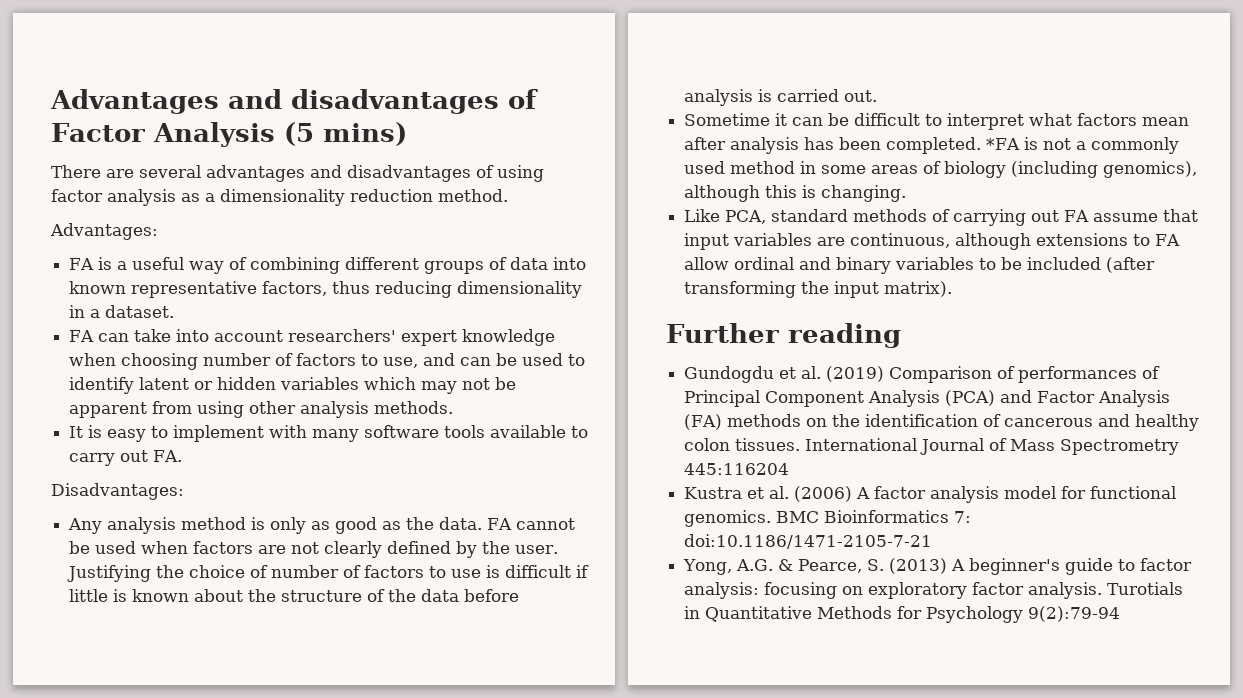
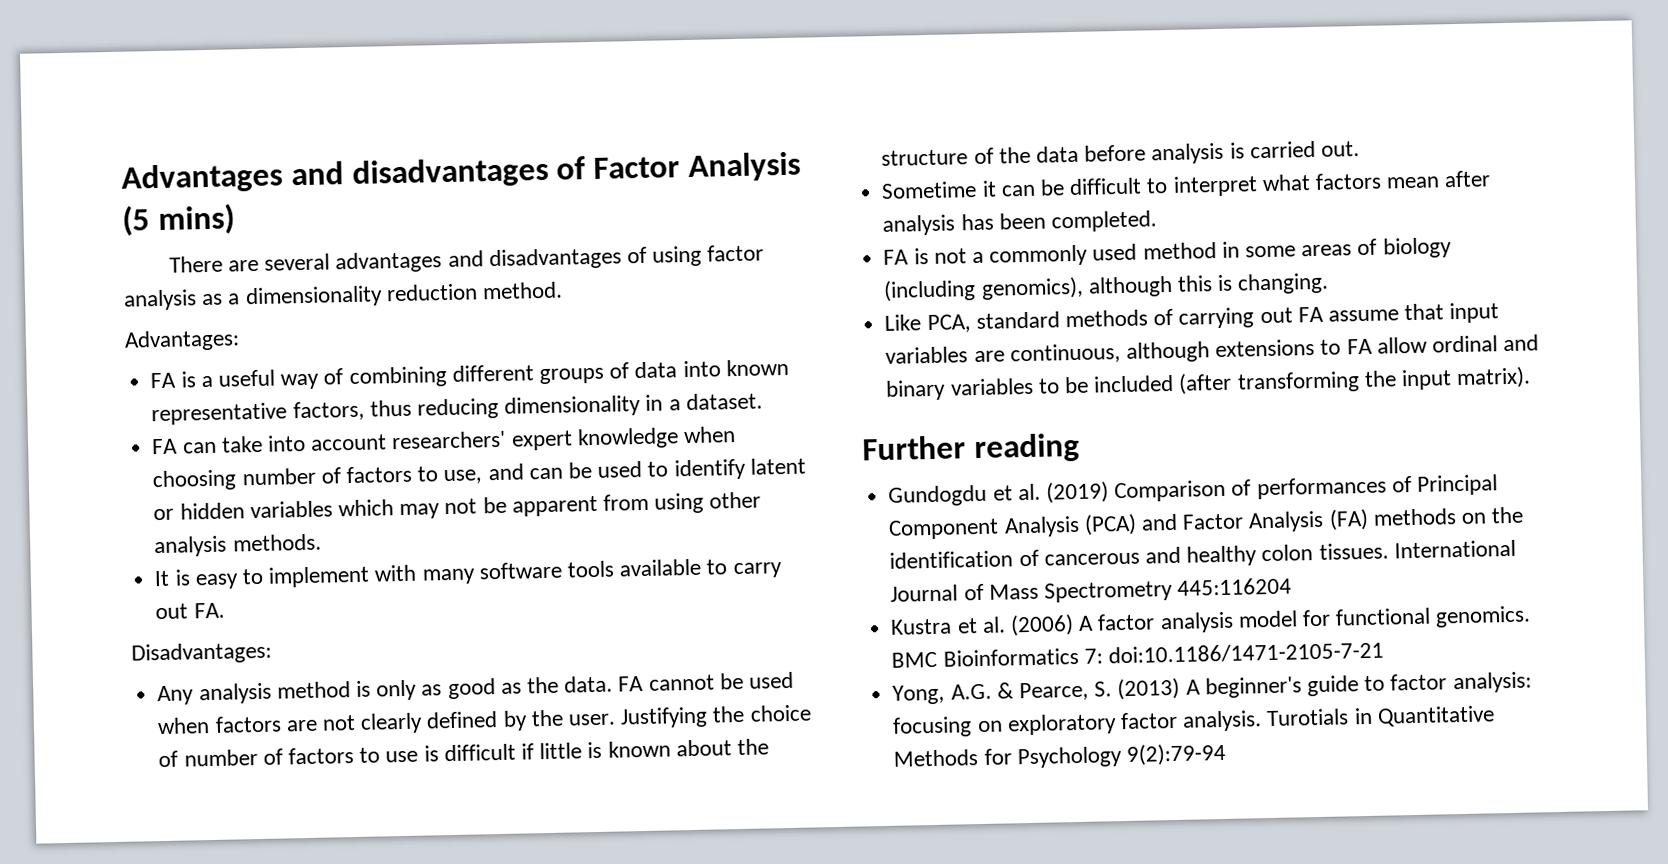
[986,138,1021,150] *FA -> [883,249,910,265] // FA

